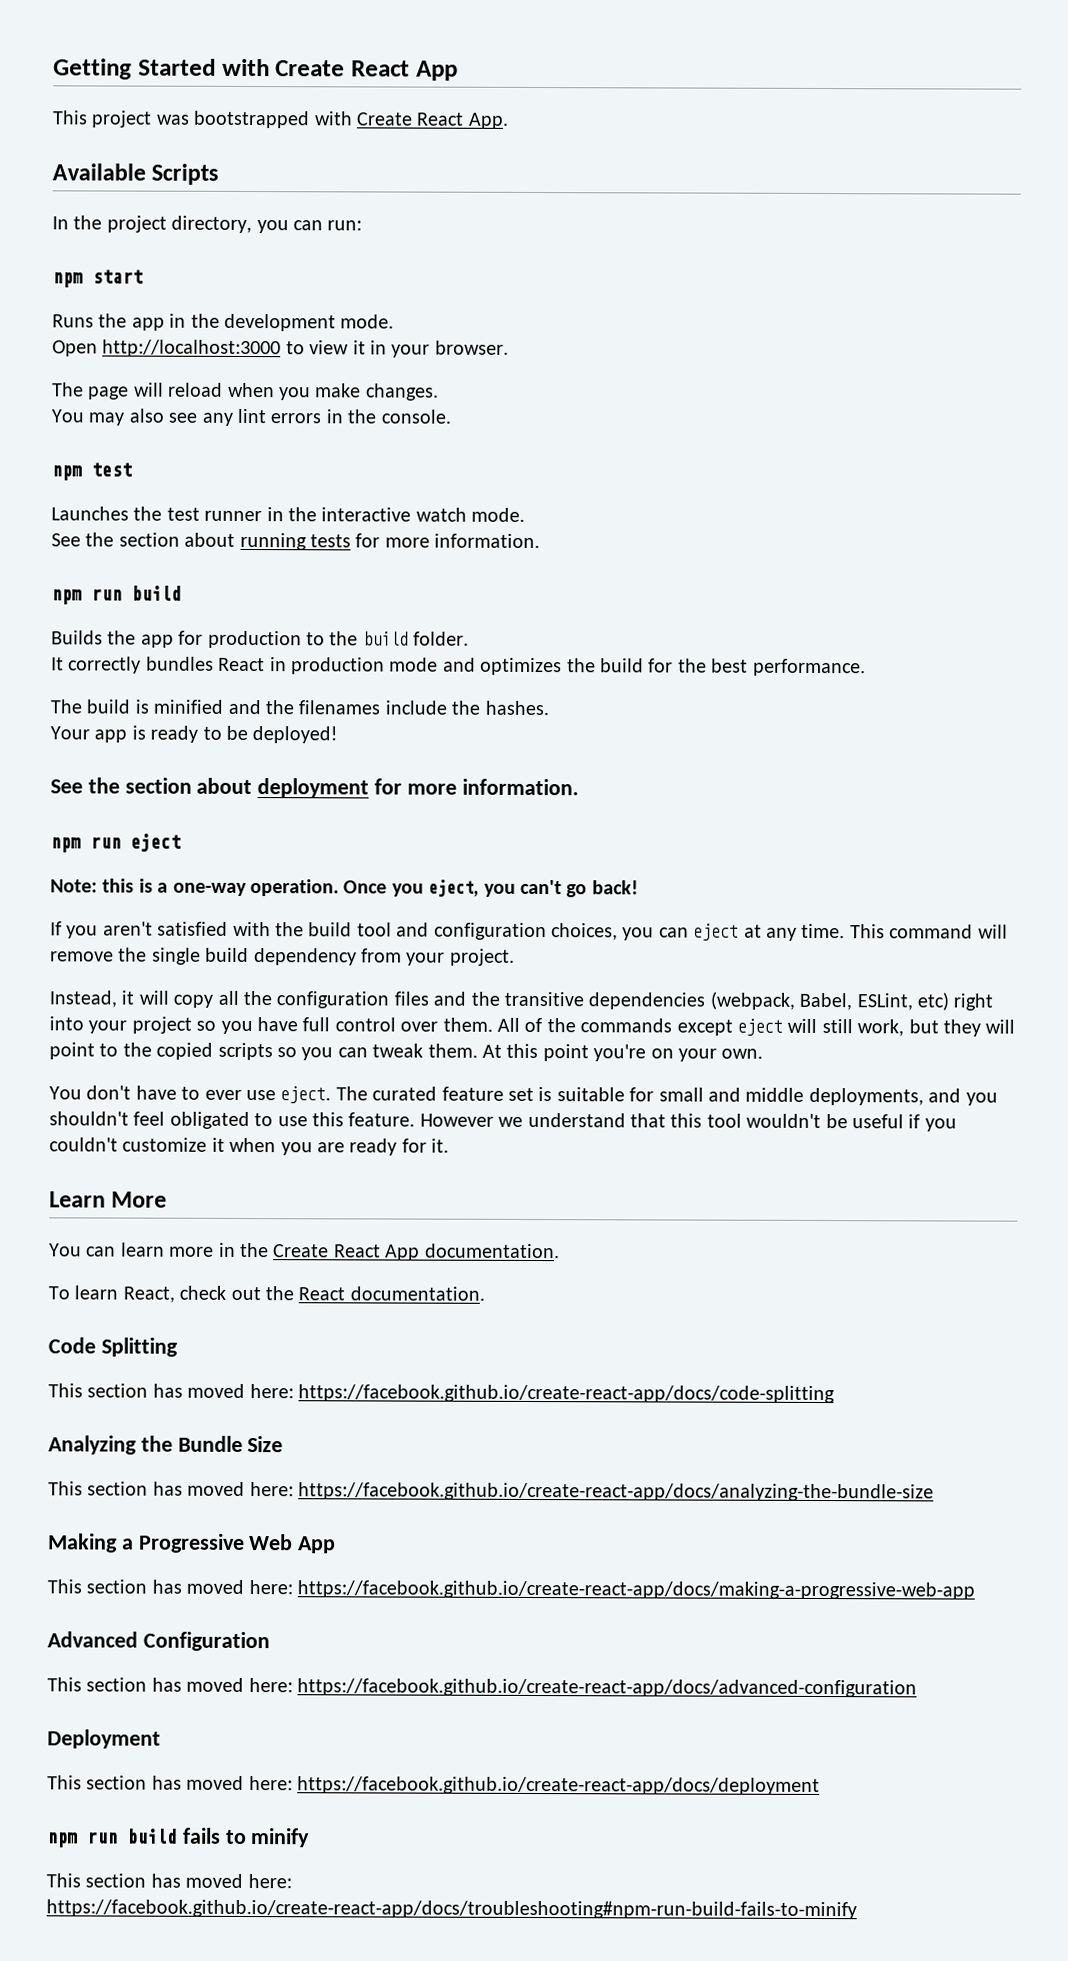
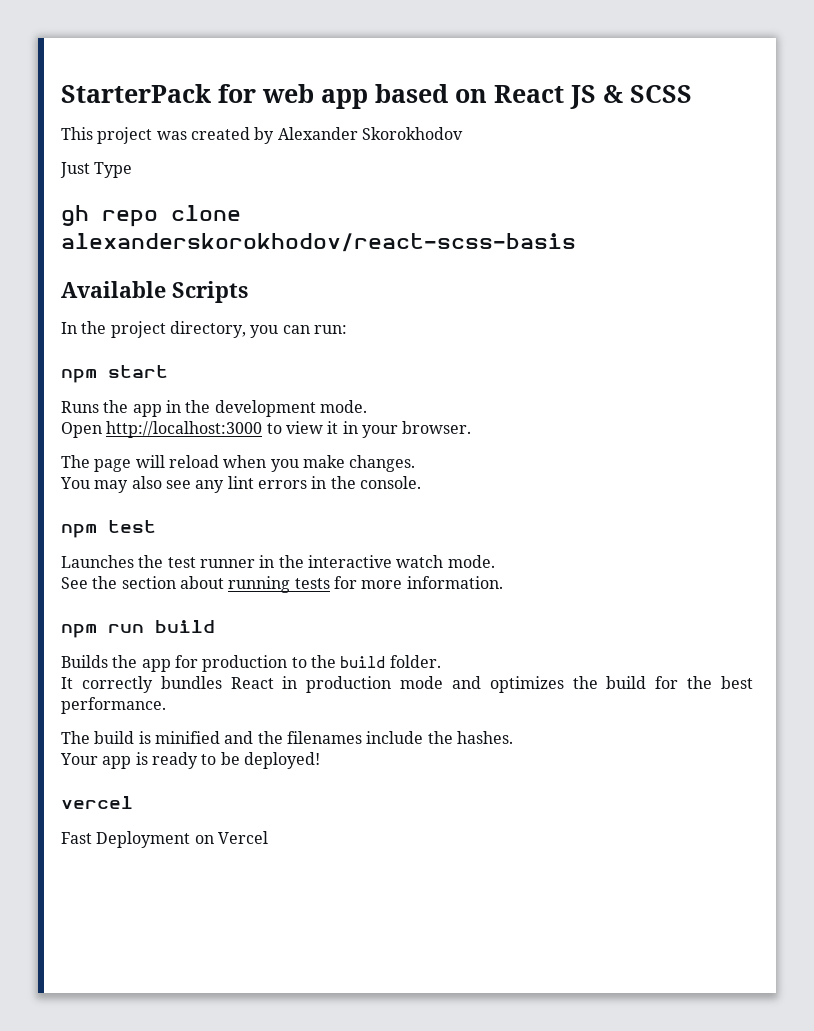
[53,58,458,81] [52,110,509,129] Getting Started with Create React App // This project was bootstrapped with Create React App. -> [61,84,692,109] [61,127,463,144] [60,162,133,178] [61,205,241,227] [61,233,576,252] StarterPack for web app based on React JS & SCSS // This project was created by Alexander Skorokhodov // Just Type // gh repo clone alexanderskorokhodov/react-scss-basis
[50,777,579,798] [50,833,181,853] [50,878,639,898] [50,921,1008,941] [50,947,515,966] [49,990,994,1011] [49,1016,1016,1037] [49,1042,764,1062] [49,1085,998,1106] [49,1111,957,1132] [49,1137,450,1156] [49,1191,168,1208] [49,1242,560,1261] [48,1285,485,1303] [48,1337,178,1357] [48,1383,835,1404] [48,1435,284,1455] [48,1481,934,1502] [48,1533,337,1554] [47,1579,975,1600] [47,1631,270,1652] [47,1677,917,1698] [47,1729,161,1749] [47,1775,820,1796] [46,1827,311,1848] [46,1873,292,1889] [46,1899,857,1920] See the section about deployment for more information. // npm run eject // Note: this is a one-way operation. Once you eject, you can't go back! // If you aren't satisfied with the build tool and configuration choices, you can eject at any time. This command will remove the single build dependency from your project. // Instead, it will copy all the configuration files and the transitive dependencies (webpack, Babel, ESLint, etc) right into your project so you have full control over them. All of the commands except eject will still work, but they will point to the copied scripts so you can tweak them. At this point you're on your own. // You don't have to ever use eject. The curated feature set is suitable for small and middle deployments, and you shouldn't feel obligated to use this feature. However we understand that this tool wouldn't be useful if you couldn't customize it when you are ready for it. // Learn More // You can learn more in the Create React App documentation. // To learn React, check out the React documentation. // Code Splitting // This section has moved here: https://facebook.github.io/create-react-app/docs/code-splitting // Analyzing the Bundle Size // This section has moved here: https://facebook.github.io/create-react-app/docs/analyzing-the-bundle-size // Making a Progressive Web App // This section has moved here: https://facebook.github.io/create-react-app/docs/making-a-progressive-web-app // Advanced Configuration // This section has moved here: https://facebook.github.io/create-react-app/docs/advanced-configuration // Deployment // This section has moved here: https://facebook.github.io/create-react-app/docs/deployment // npm run build fails to minify // This section has moved here: https://facebook.github.io/create-react-app/docs/troubleshooting#npm-run-build-fails-to-minify -> [61,796,133,809] [61,831,268,848] vercel // Fast Deployment on Vercel

